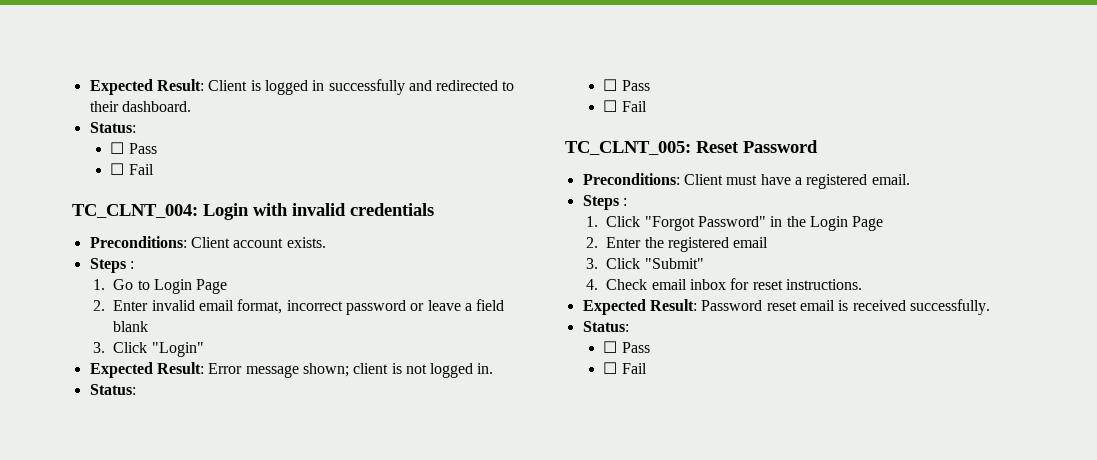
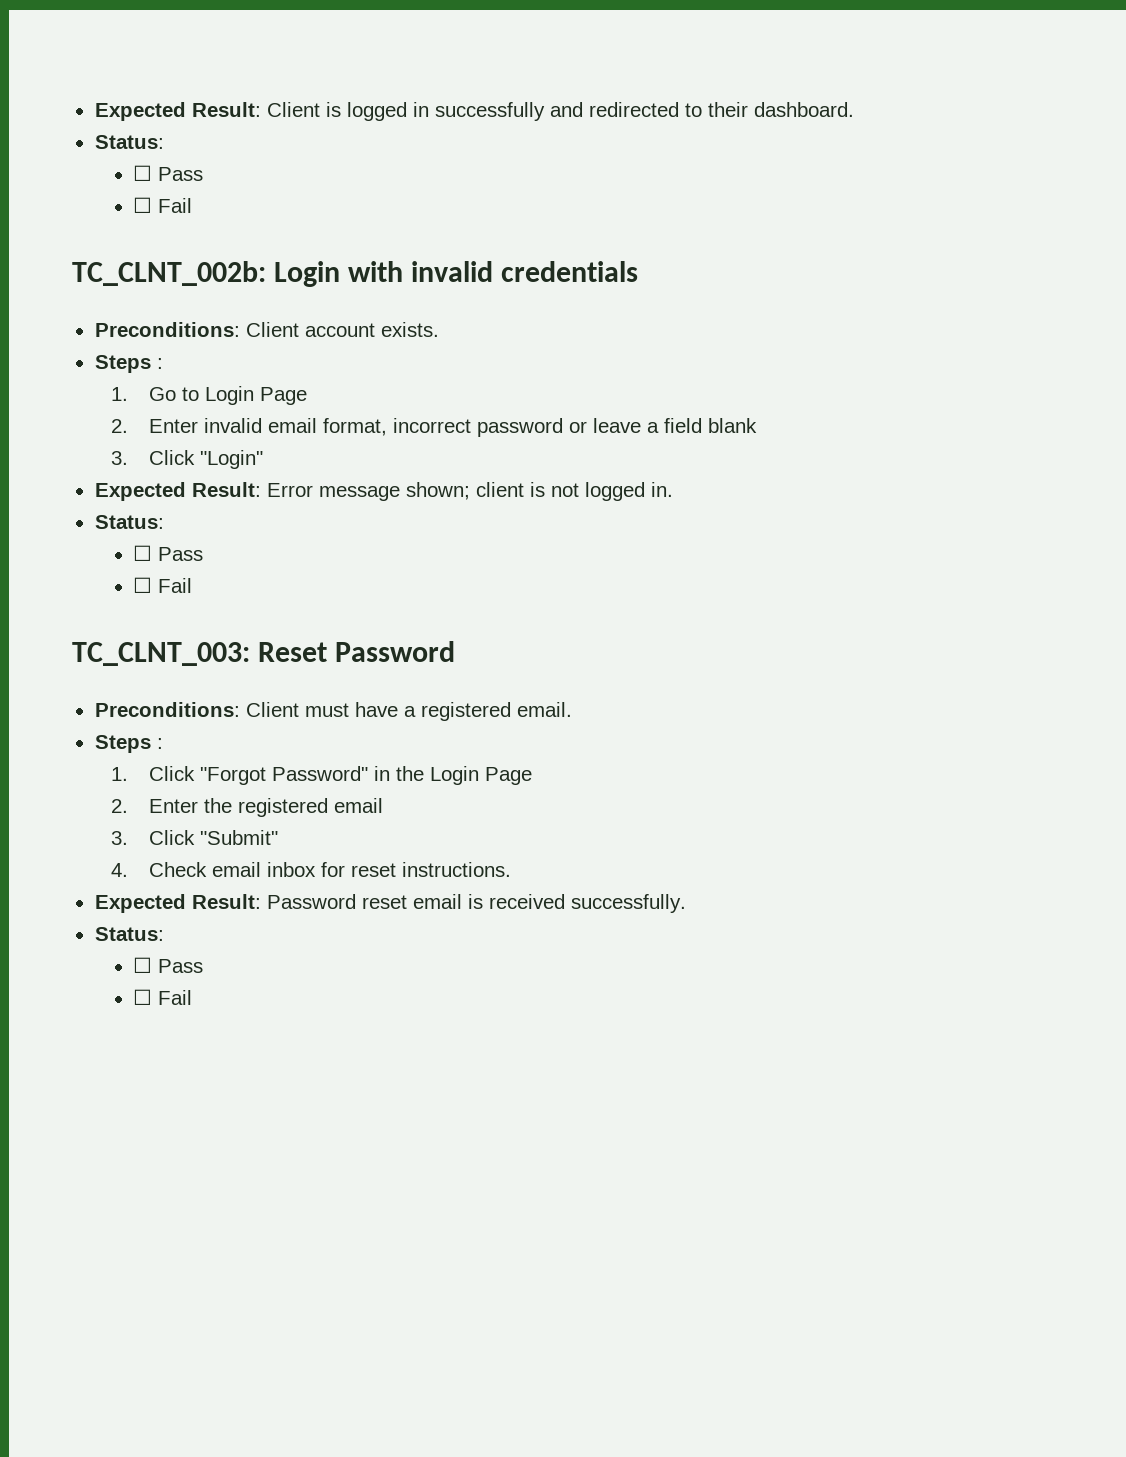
[72,204,198,218] TC_CLNT_004: -> [72,261,266,286] TC_CLNT_002b:
[565,141,691,155] TC_CLNT_005: -> [72,642,250,666] TC_CLNT_003:

